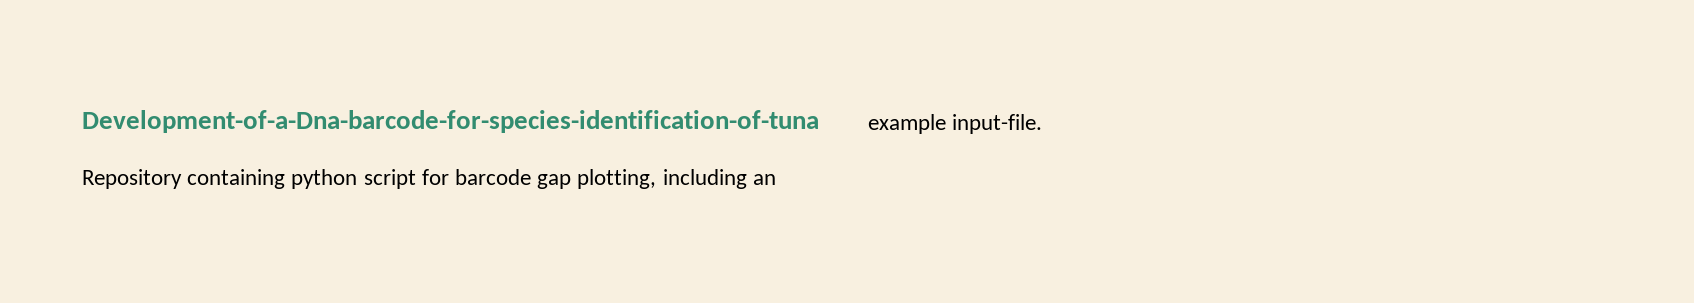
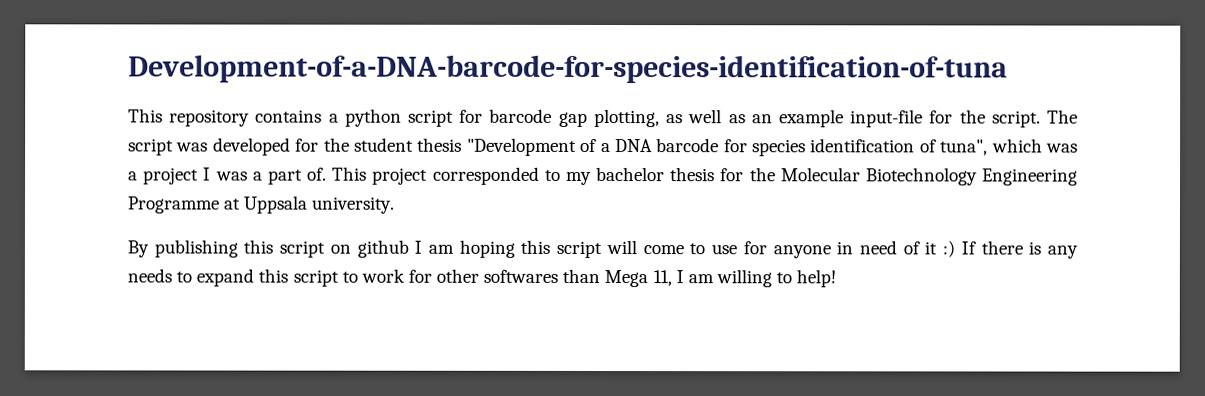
[82,110,819,133] [82,169,286,189] Development-of-a-Dna-barcode-for-species-identification-of-tuna // Repository containing -> [128,54,1008,84] [128,108,339,127] Development-of-a-DNA-barcode-for-species-identification-of-tuna // This repository contains a
[662,169,776,189] [868,114,1043,134] including an example input-file. -> [666,109,1078,128] [128,137,1079,157] [128,166,1078,186] [127,195,396,214] [127,239,1079,259] [127,268,837,288] as well as an example input-file for the script. The script was developed for the student thesis "Development of a DNA barcode for species identification of tuna", which was a project I was a part of. This project corresponded to my bachelor thesis for the Molecular Biotechnology Engineering Programme at Uppsala university. // By publishing this script on github I am hoping this script will come to use for anyone in need of it :) If there is any needs to expand this script to work for other softwares than Mega 11, I am willing to help!

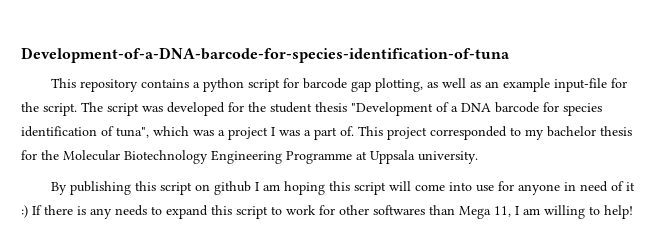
[689,243,706,255] to -> [449,182,473,191] into

